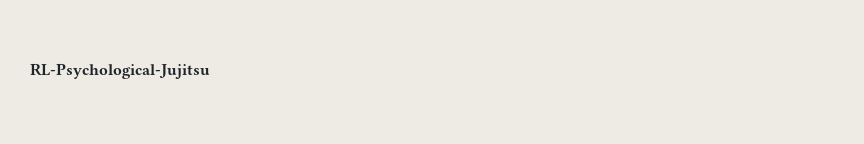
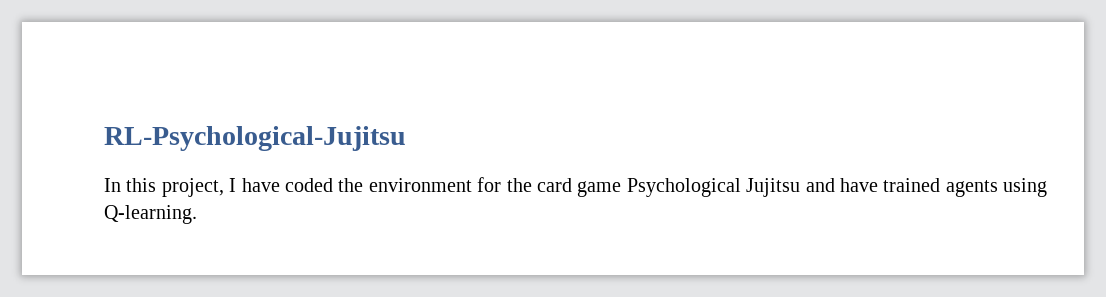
(210, 71) none -> [104,177,1048,197] [104,205,197,224] // In this project, I have coded the environment for the card game Psychological Jujitsu and have trained agents using Q-learning.

